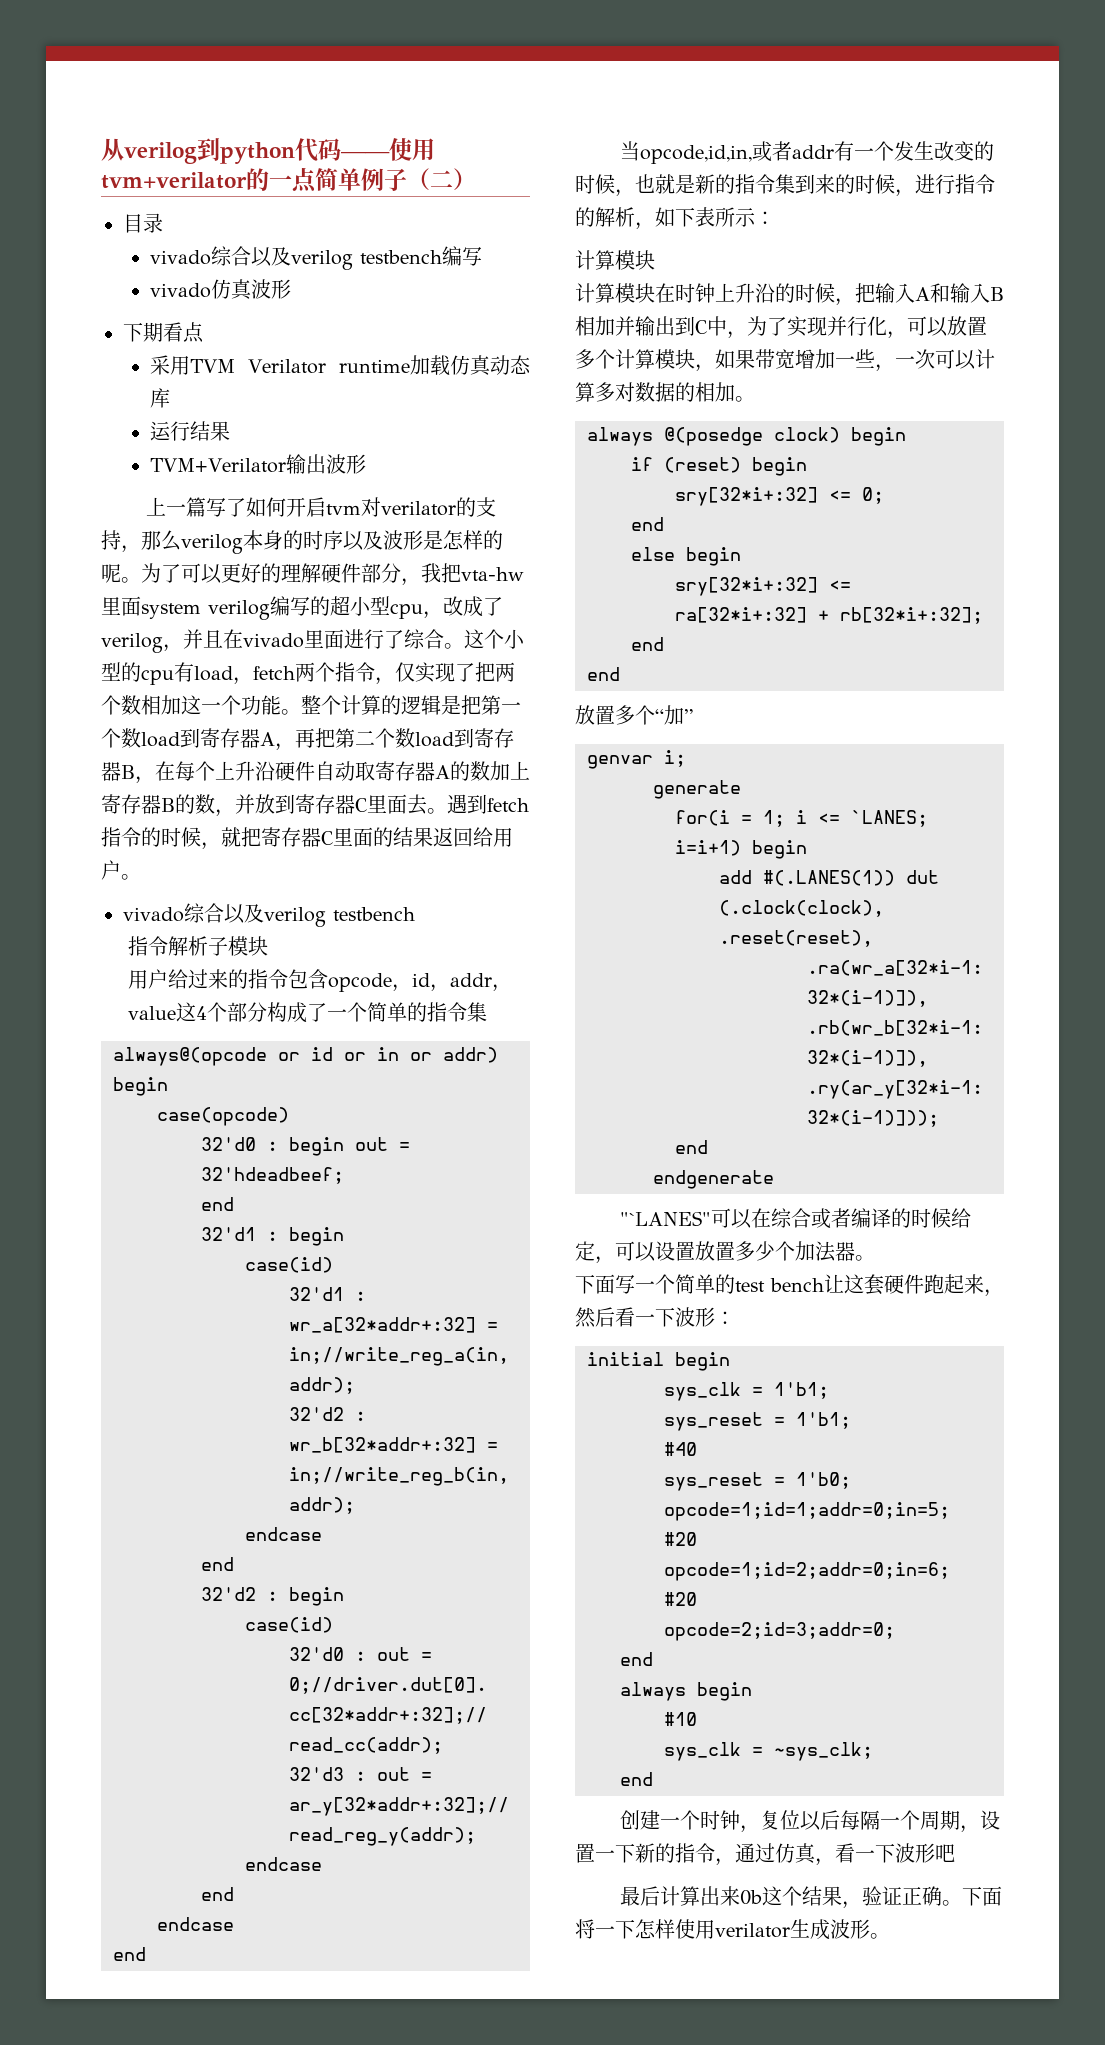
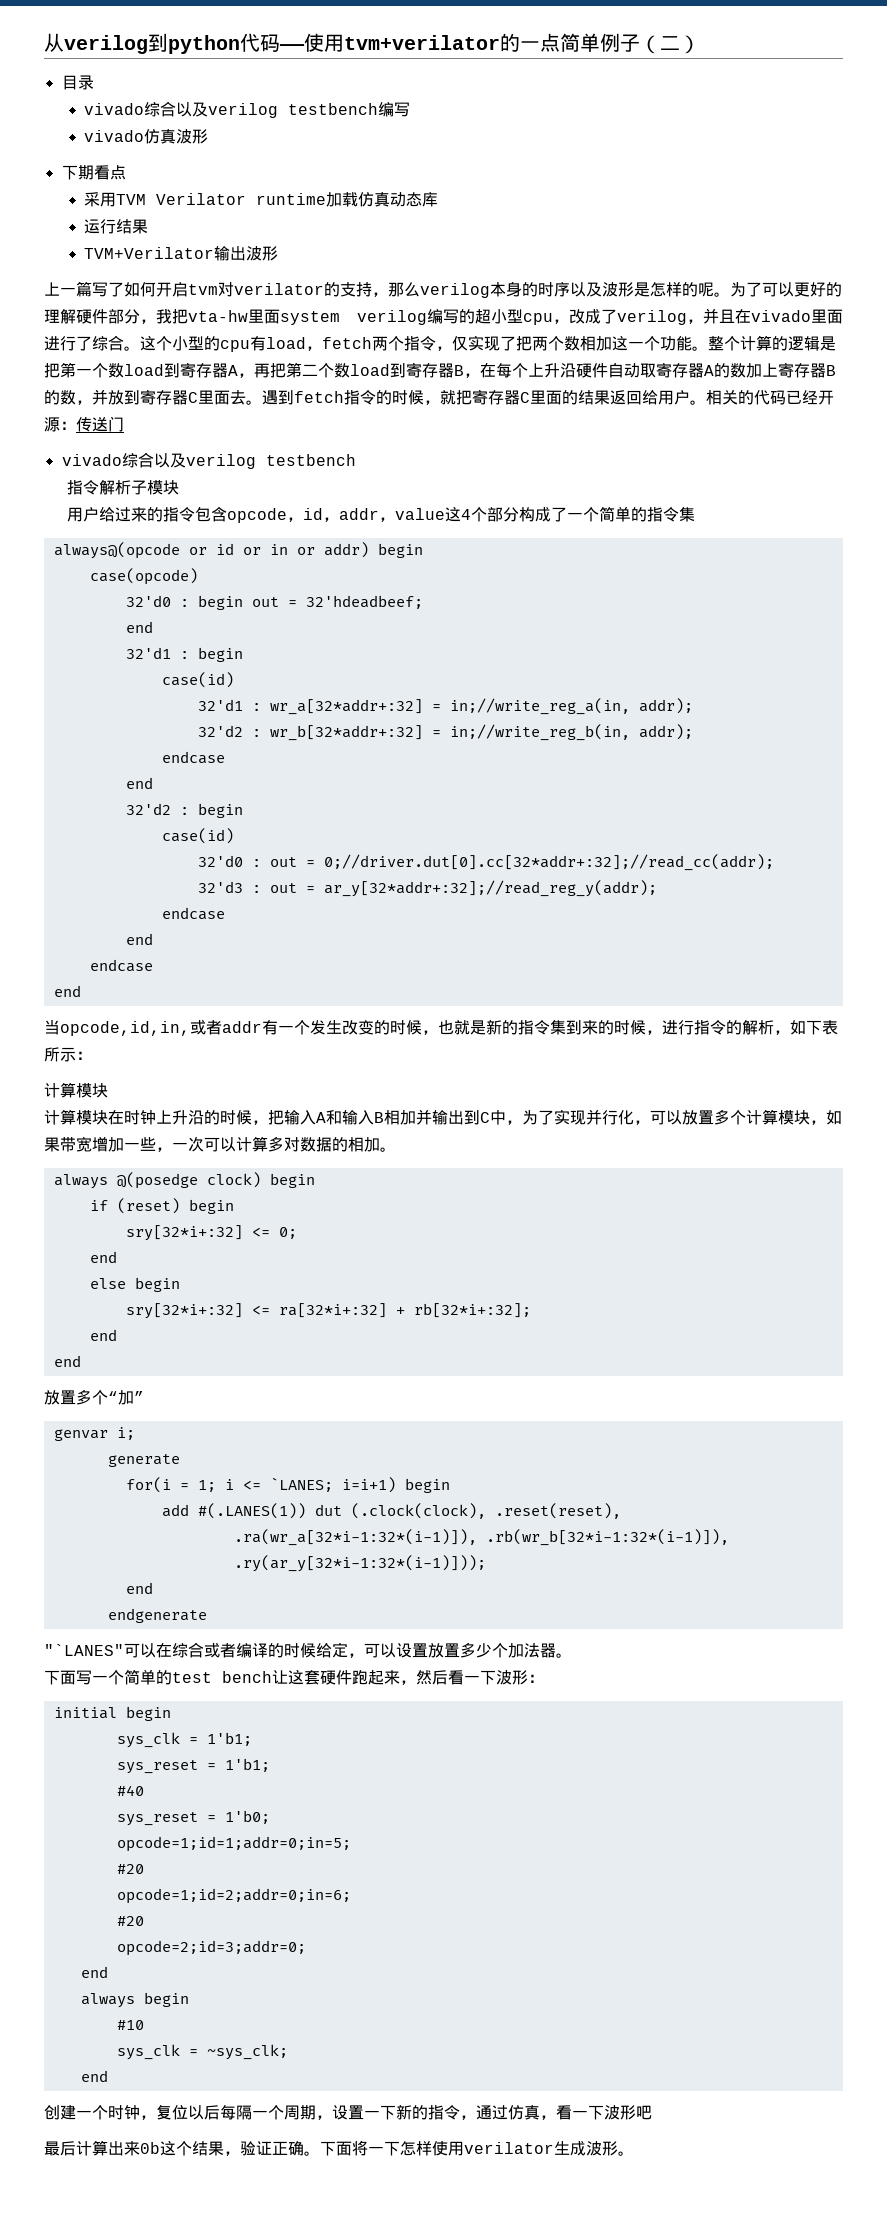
(141, 877) none -> [706,390,834,405] [44,416,124,432] 相关的代码已经开源：传送门

